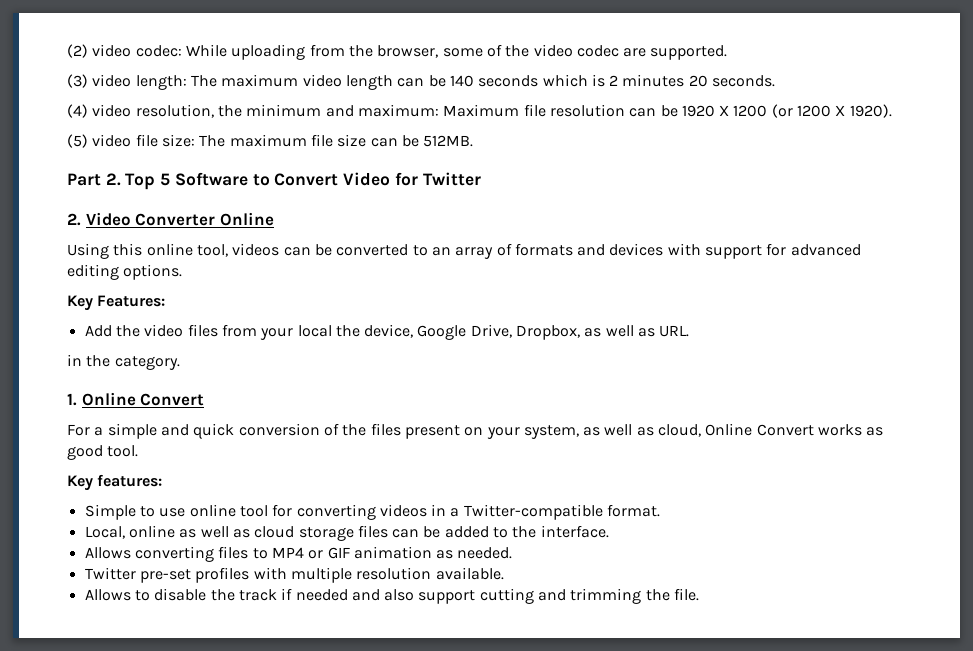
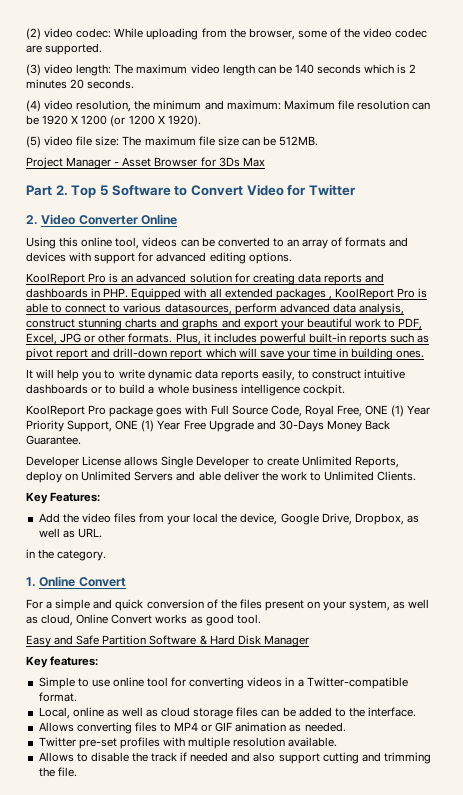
(474, 141) none -> [26,157,265,169] // Project Manager - Asset Browser for 3Ds Max
(183, 272) none -> [26,273,385,285] [26,288,428,300] [26,303,404,315] [26,318,423,330] [26,333,430,345] [26,348,425,360] [26,369,406,381] [26,384,345,396] [26,405,431,417] [26,420,391,432] [26,435,81,445] [26,456,399,468] [26,471,417,483] // KoolReport Pro is an advanced solution for creating data reports and dashboards in PHP. Equipped with all extended packages , KoolReport Pro is able to connect to various datasources, perform advanced data analysis, construct stunning charts and graphs and export your beautiful work to PDF, Excel, JPG or other formats. Plus, it includes powerful built-in reports such as pivot report and drill-down report which will save your time in building ones. // It will help you to write dynamic data reports easily, to construct intuitive dashboards or to build a whole business intelligence cockpit. // KoolReport Pro package goes with Full Source Code, Royal Free, ONE (1) Year Priority Support, ONE (1) Year Free Upgrade and 30-Days Money Back Guarantee. // Developer License allows Single Developer to create Unlimited Reports, deploy on Unlimited Servers and able deliver the work to Unlimited Clients.
(139, 451) none -> [26,635,309,647] // Easy and Safe Partition Software & Hard Disk Manager

